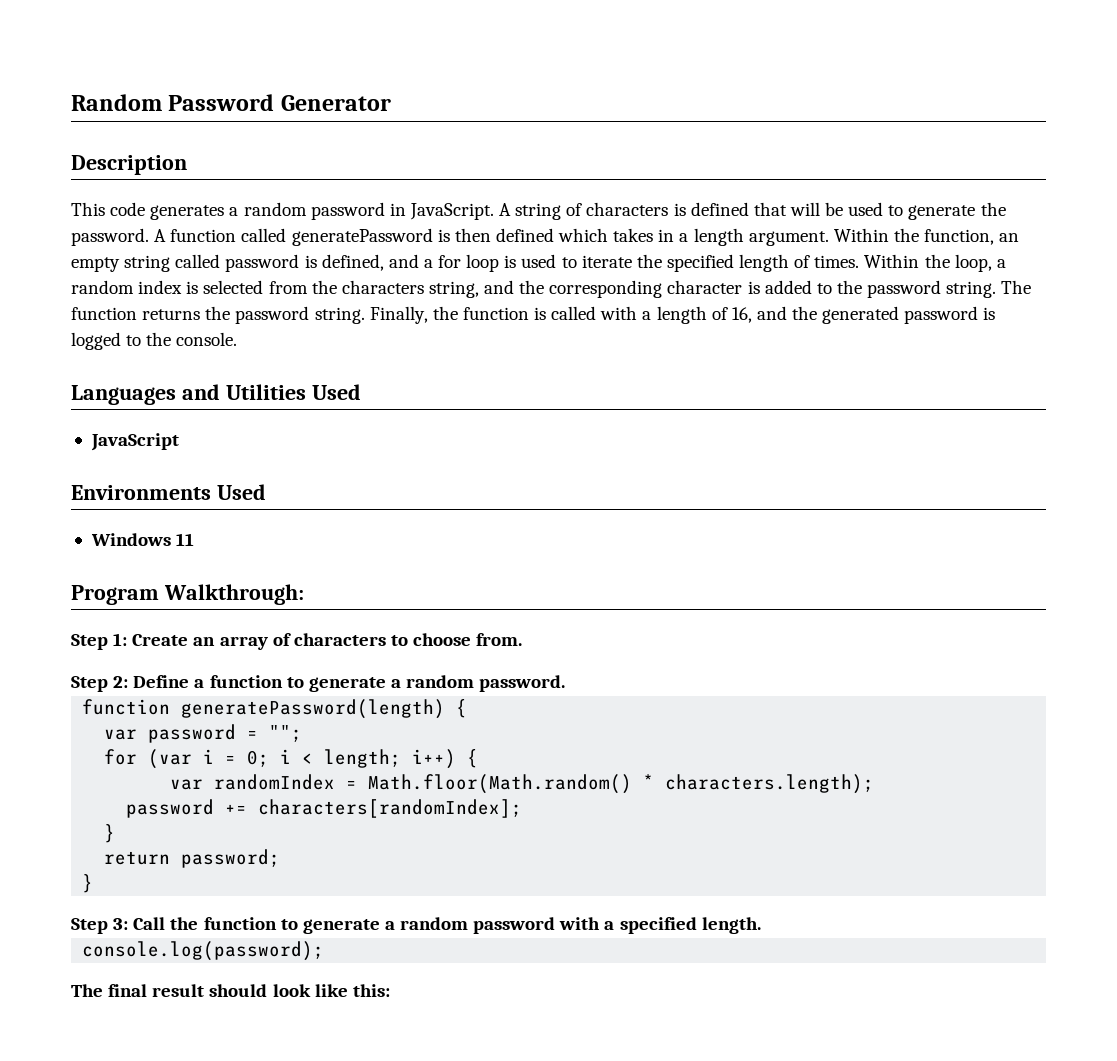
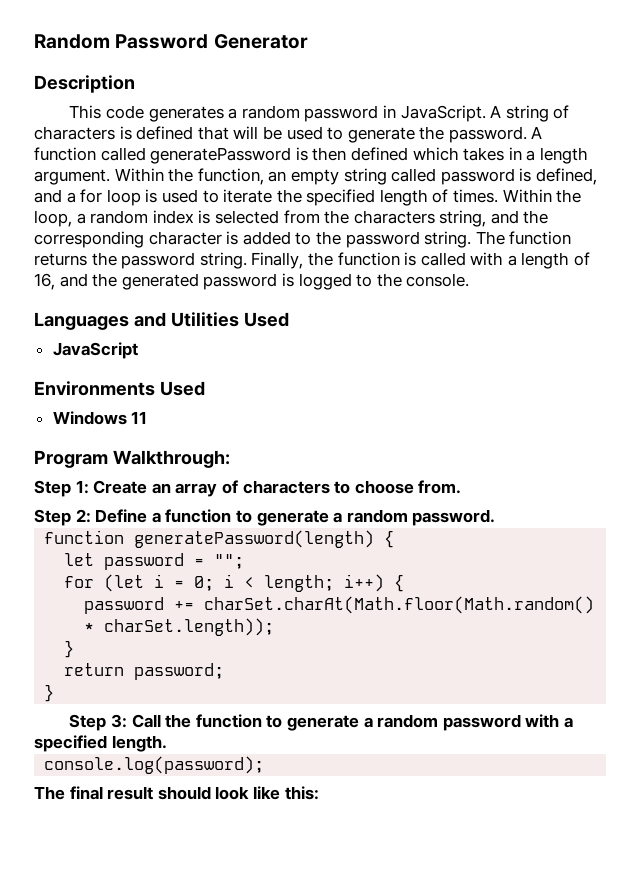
[104,729,138,740] var -> [64,553,95,566] let
[148,749,193,769] (var -> [104,574,145,592] (let
[170,774,875,794] // var randomIndex = Math.floor(Math.random() * characters.length); -> (405, 583) none
[258,799,523,818] characters[randomIndex]; -> [204,596,595,614] [84,618,275,636] charSet.charAt(Math.floor(Math.random() * charSet.length));

